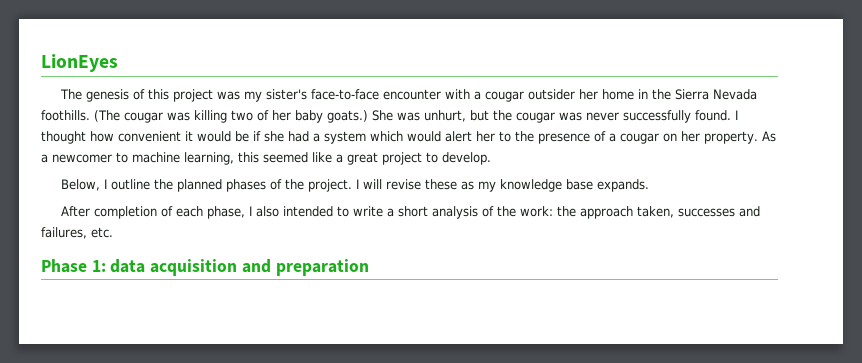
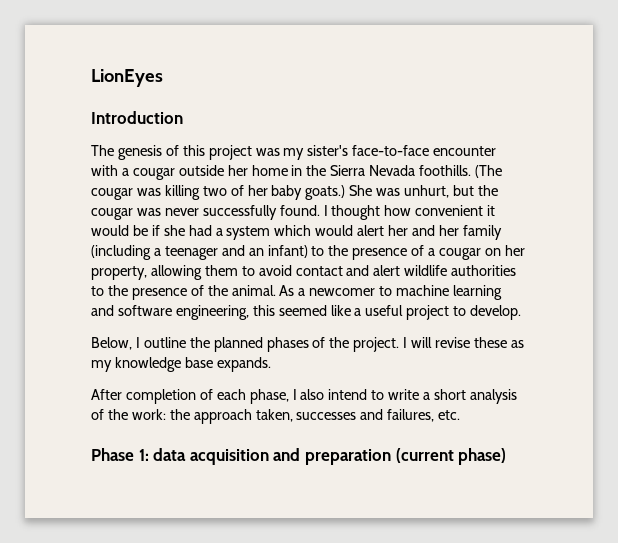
(118, 63) none -> [91,111,183,124] // Introduction
[528,89,576,100] outsider -> [178,165,224,176] outside
(495, 136) none -> [412,225,502,240] [91,245,308,260] and her family (including a teenager and an infant)
[704,131,758,144] property. -> [91,265,517,280] [91,285,276,300] property, allowing them to avoid contact and alert wildlife authorities to the presence of the animal.
[184,152,234,165] learning, -> [453,285,503,300] [91,305,249,320] learning and software engineering,
[347,152,378,165] great -> [365,305,404,316] useful
[283,206,334,217] intended -> [328,389,368,400] intend
(369, 267) none -> [395,448,507,465] (current phase)

